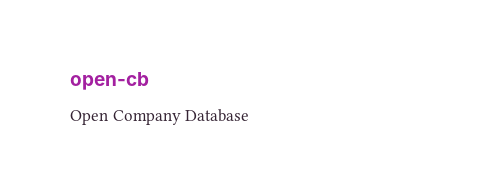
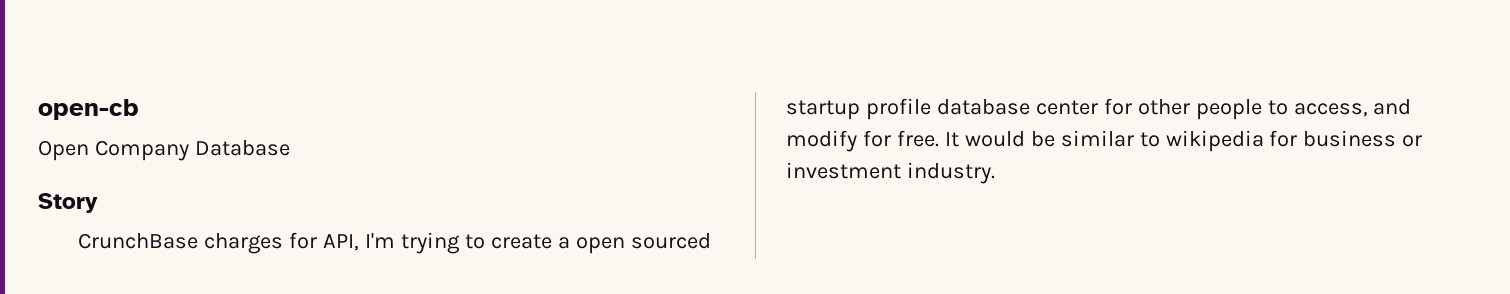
(250, 115) none -> [38,193,98,213] [78,232,711,254] [786,98,1412,120] [786,130,1423,152] [786,162,995,184] // Story // CrunchBase charges for API, I'm trying to create a open sourced startup profile database center for other people to access, and modify for free. It would be similar to wikipedia for business or investment industry.

